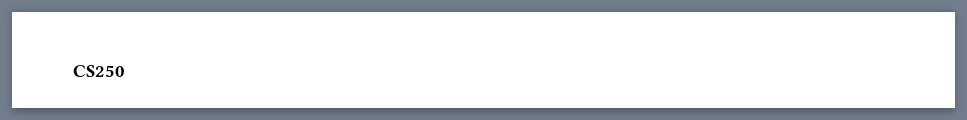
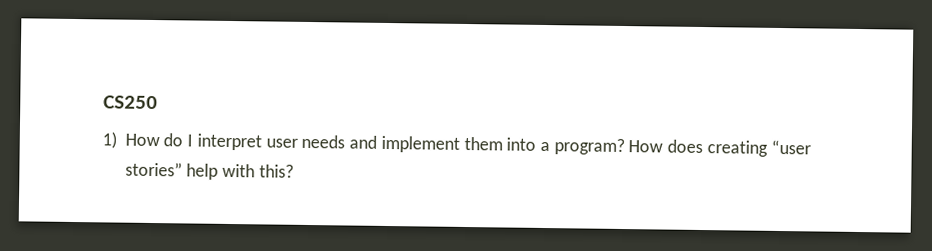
(125, 71) none -> [102,131,811,157] [124,161,294,180] // 1) How do I interpret user needs and implement them into a program? How does creating “user stories” help with this?

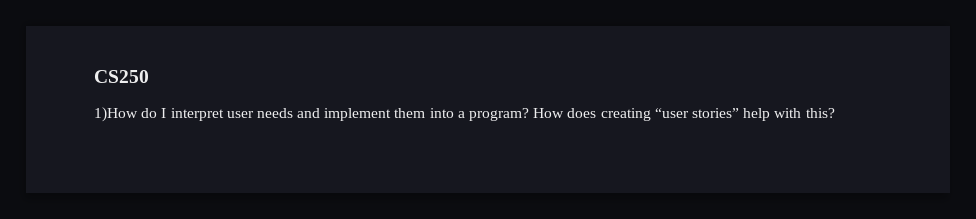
[102,131,160,149] 1) How -> [94,107,138,122] 1)How

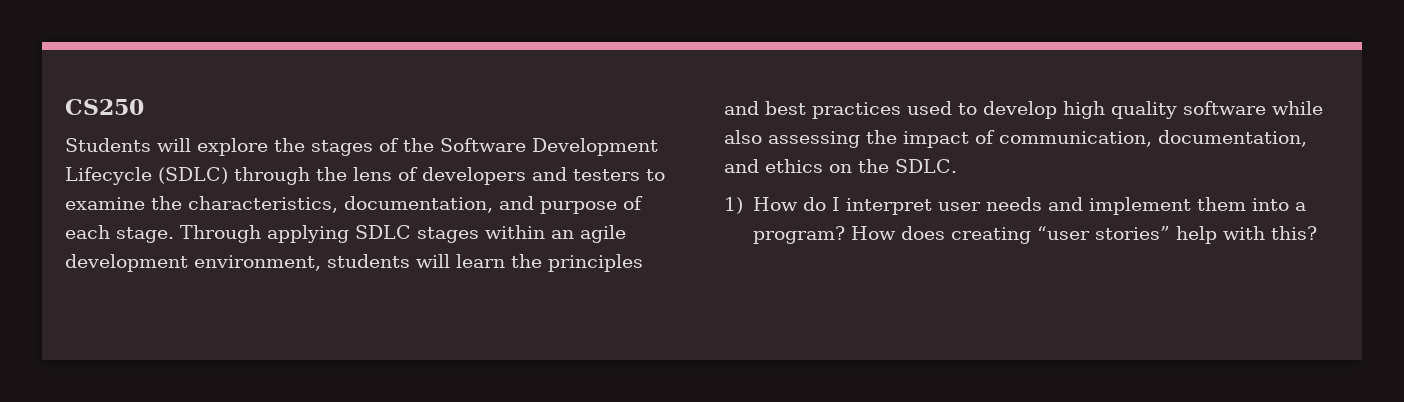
[94,107,138,122] 1)How -> [65,138,658,156] [65,167,665,185] [65,196,643,214] [65,225,626,243] [65,254,643,272] [724,101,1323,119] [724,130,1307,148] [724,159,957,173] [724,197,799,214] Students will explore the stages of the Software Development Lifecycle (SDLC) through the lens of developers and testers to examine the characteristics, documentation, and purpose of each stage. Through applying SDLC stages within an agile development environment, students will learn the principles and best practices used to develop high quality software while also assessing the impact of communication, documentation, and ethics on the SDLC. // 1) How

